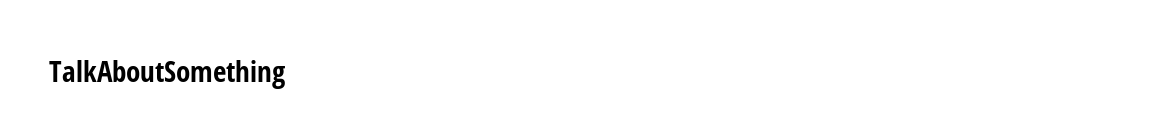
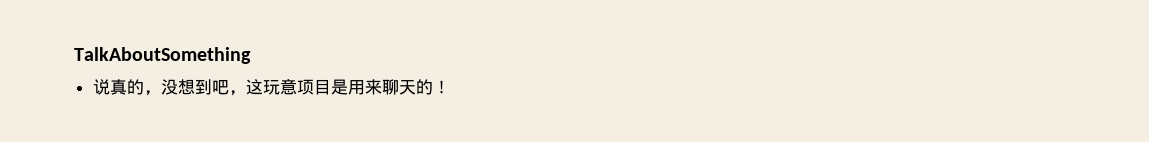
(285, 74) none -> [92,79,450,96] // 说真的，没想到吧，这玩意项目是用来聊天的！

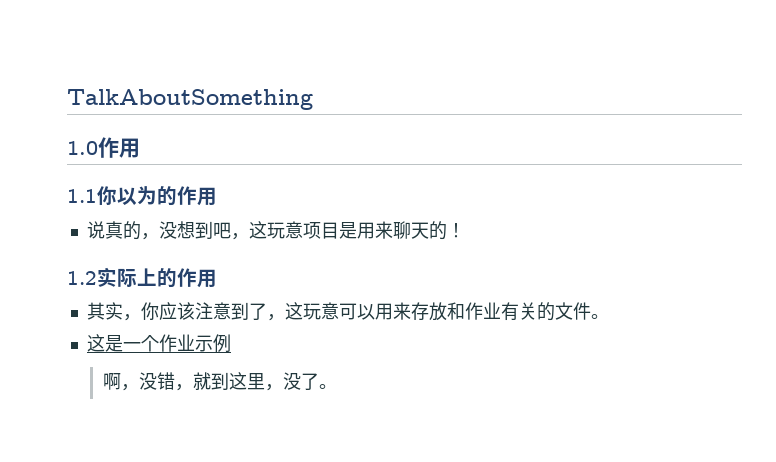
(251, 55) none -> [67,137,140,158] [67,186,217,206] // 1.0作用 // 1.1你以为的作用
(450, 87) none -> [67,267,217,288] [86,302,609,321] [86,334,231,353] [102,372,337,391] // 1.2实际上的作用 // 其实，你应该注意到了，这玩意可以用来存放和作业有关的文件。 // 这是一个作业示例 // 啊，没错，就到这里，没了。

